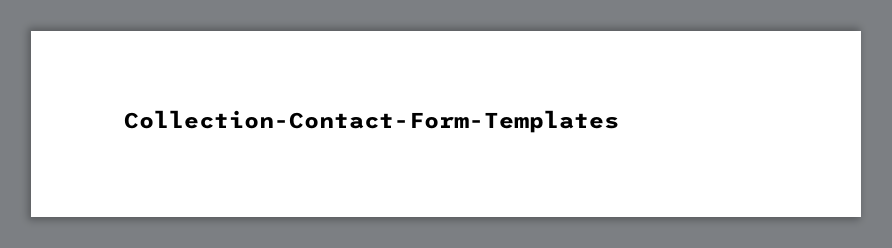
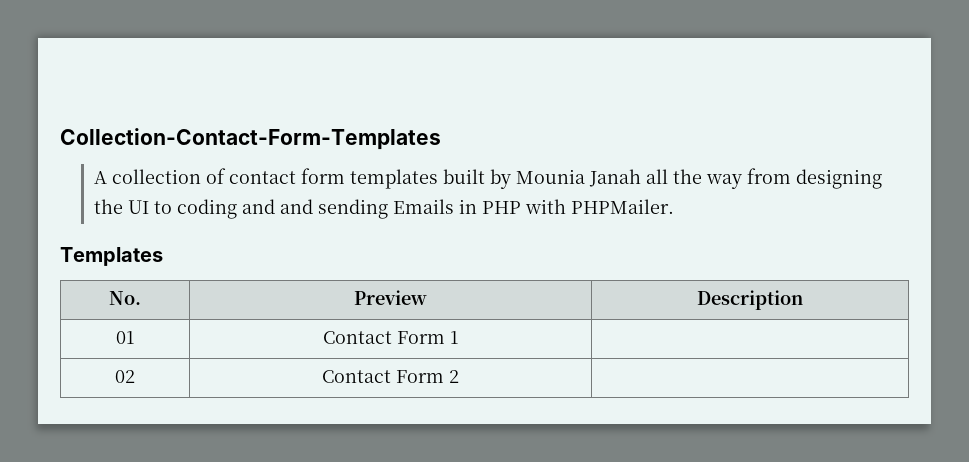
(619, 121) none -> [93,168,882,189] [93,199,674,219] [60,247,163,266] [109,291,141,305] [354,290,427,305] [697,290,803,310] [116,331,134,344] [323,331,458,344] [115,370,135,383] [322,370,459,383] // A collection of contact form templates built by Mounia Janah all the way from designing the UI to coding and and sending Emails in PHP with PHPMailer. // Templates // No. | Preview | Description // 01 | Contact Form 1 | // 02 | Contact Form 2 |

